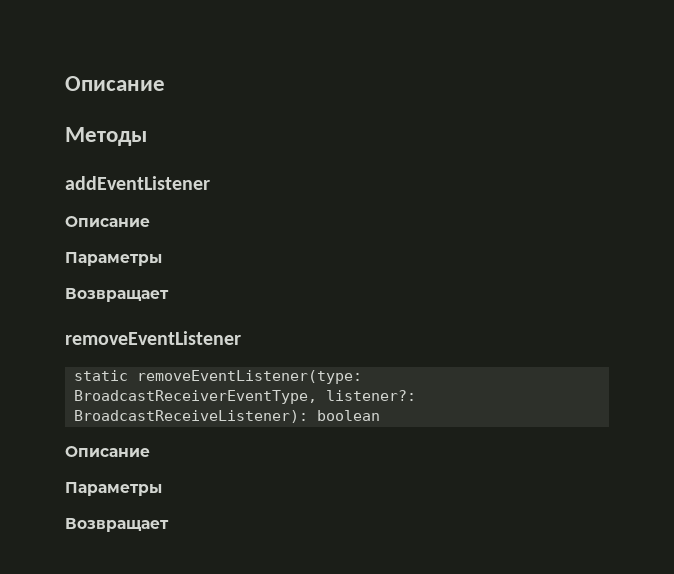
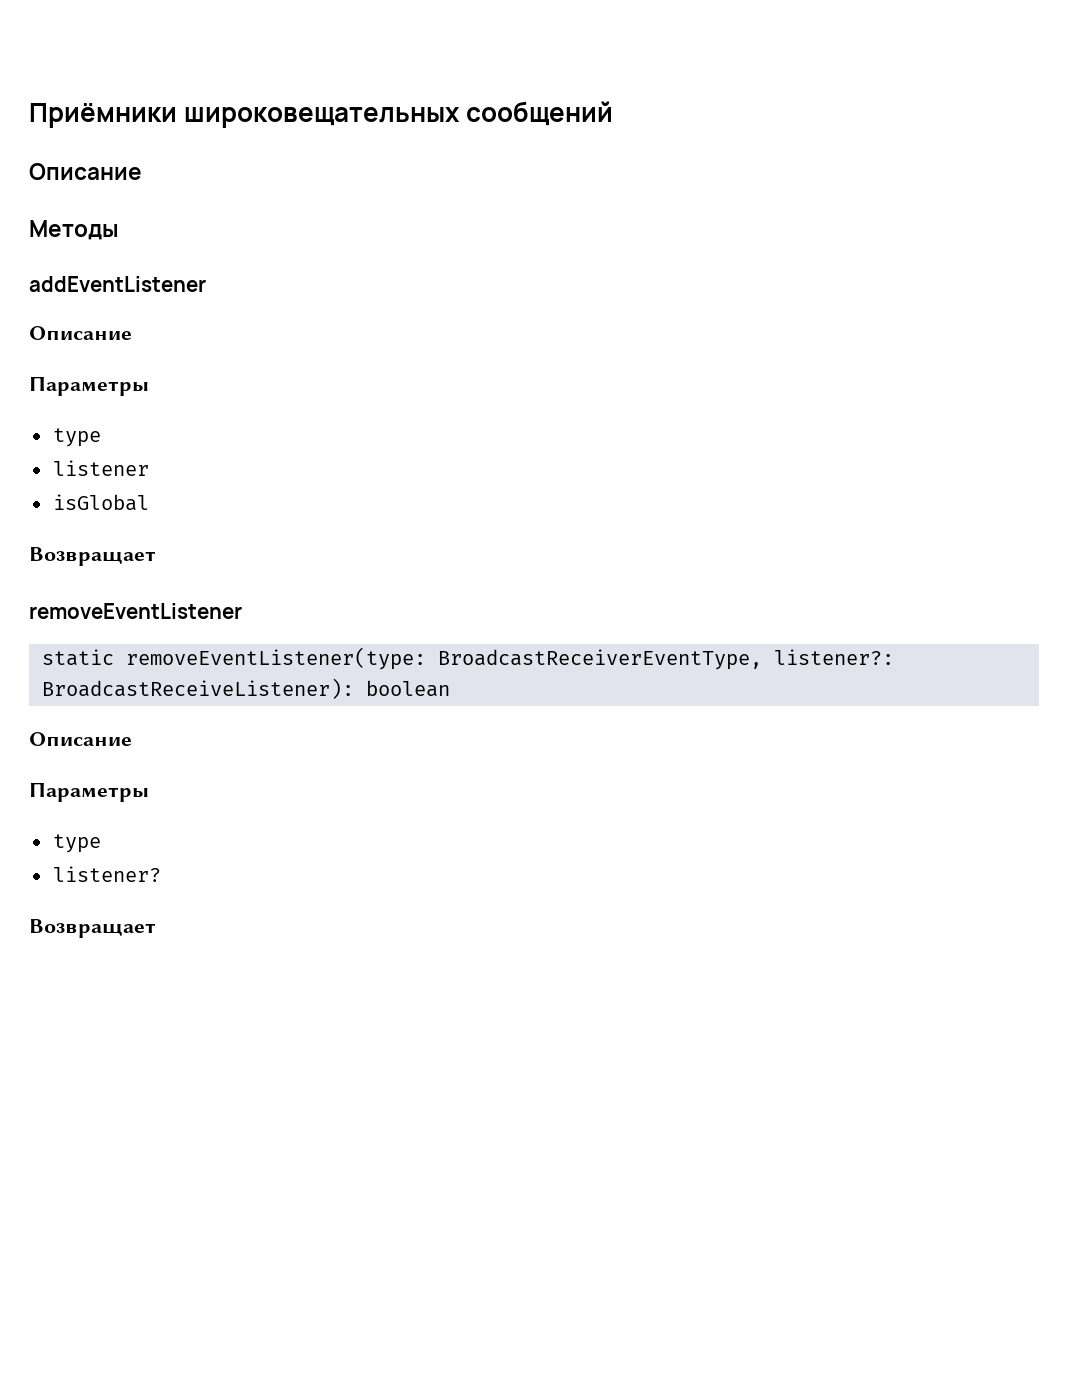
(65, 83) none -> [29,101,614,128] Приёмники широковещательных сообщений //
(162, 259) none -> [52,428,101,447] [52,460,149,476] [52,494,149,511] // type // listener // isGlobal
(162, 489) none -> [52,834,101,853] [52,866,161,882] // type // listener?

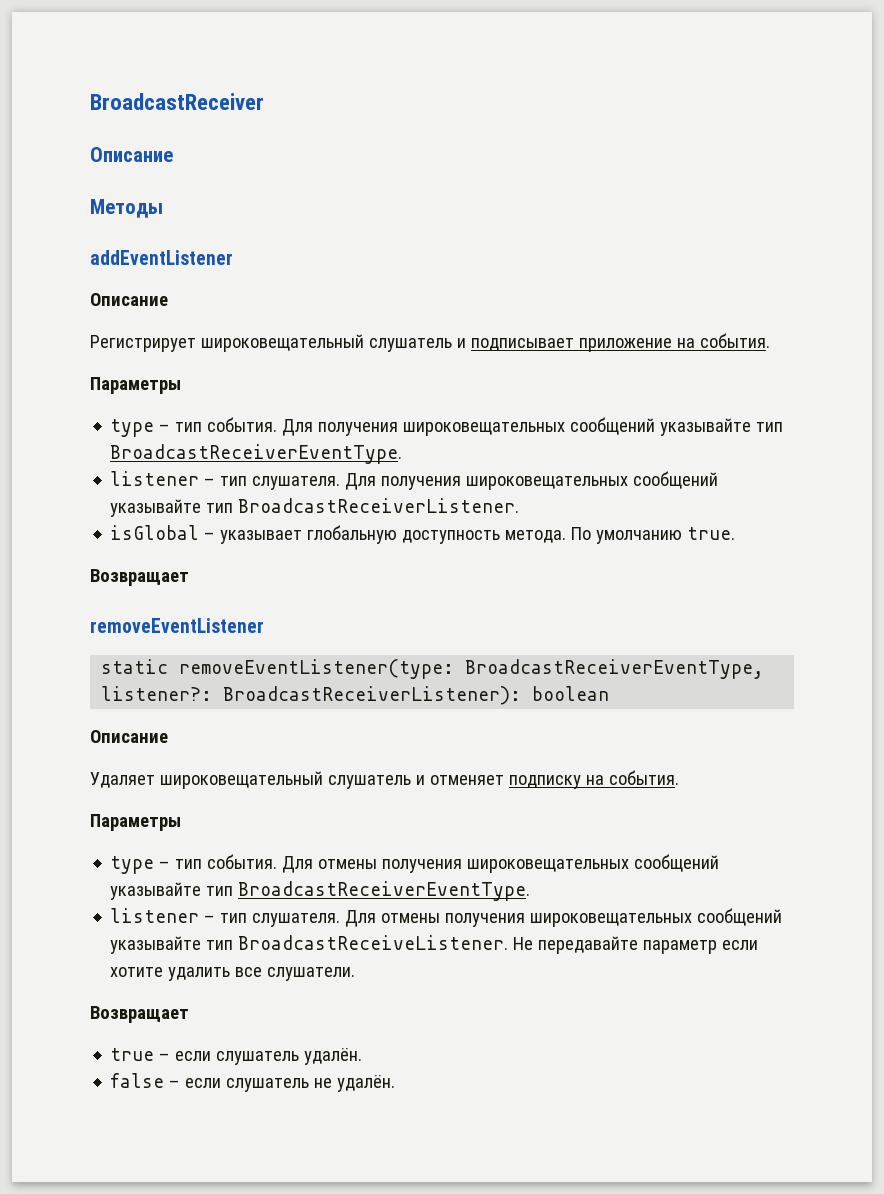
[29,101,614,128] Приёмники широковещательных сообщений -> [90,93,264,110] BroadcastReceiver
[29,376,149,396] [52,428,101,447] [52,460,149,476] [52,494,149,511] Параметры // type // listener // isGlobal -> [90,333,770,352] [90,377,181,394] [110,417,784,437] [110,444,403,464] [110,471,719,490] [110,498,520,517] [110,525,736,544] Регистрирует широковещательный слушатель и подписывает приложение на события. // Параметры // type – тип события. Для получения широковещательных сообщений указывайте тип BroadcastReceiverEventType. // listener – тип слушателя. Для получения широковещательных сообщений указывайте тип BroadcastReceiverListener. // isGlobal – указывает глобальную доступность метода. По умолчанию true.
[41,678,354,699] BroadcastReceiveListener): -> [223,686,522,705] BroadcastReceiverListener):
[29,782,149,802] [52,834,101,853] [52,866,161,882] [29,919,156,938] Параметры // type // listener? // Возвращает -> [90,770,679,789] [90,814,181,831] [110,854,720,874] [110,881,531,901] [110,908,783,927] [110,935,759,954] [110,967,356,981] [90,1006,189,1023] [110,1048,363,1065] [110,1073,396,1092] Удаляет широковещательный слушатель и отменяет подписку на события. // Параметры // type – тип события. Для отмены получения широковещательных сообщений указывайте тип BroadcastReceiverEventType. // listener – тип слушателя. Для отмены получения широковещательных сообщений указывайте тип BroadcastReceiveListener. Не передавайте параметр если хотите удалить все слушатели. // Возвращает // true – если слушатель удалён. // false – если слушатель не удалён.

